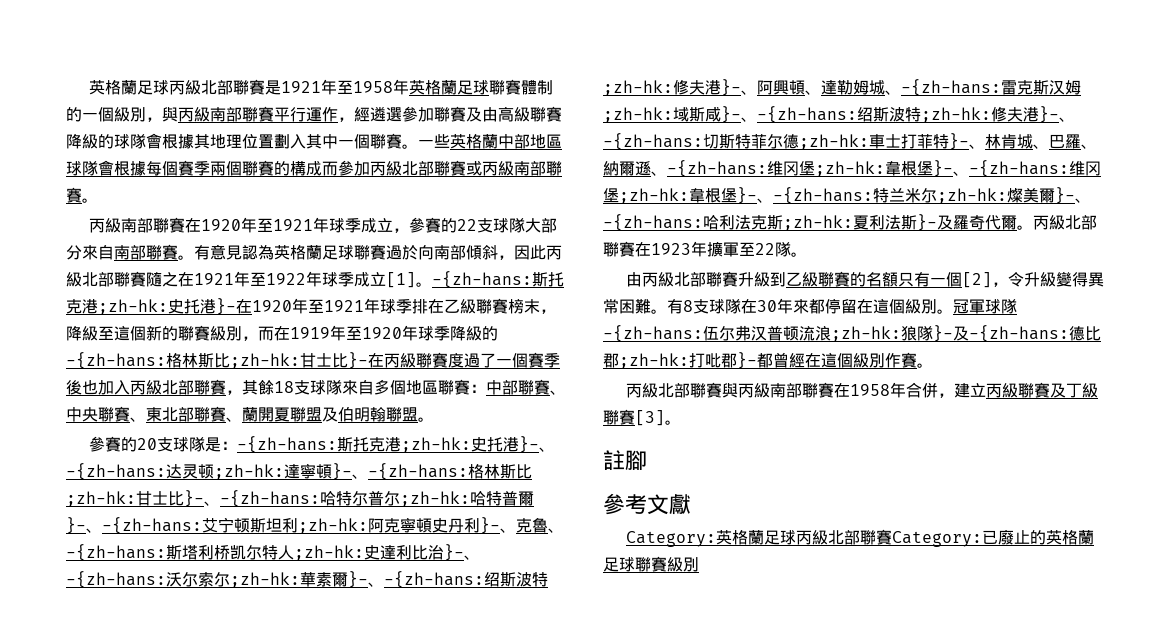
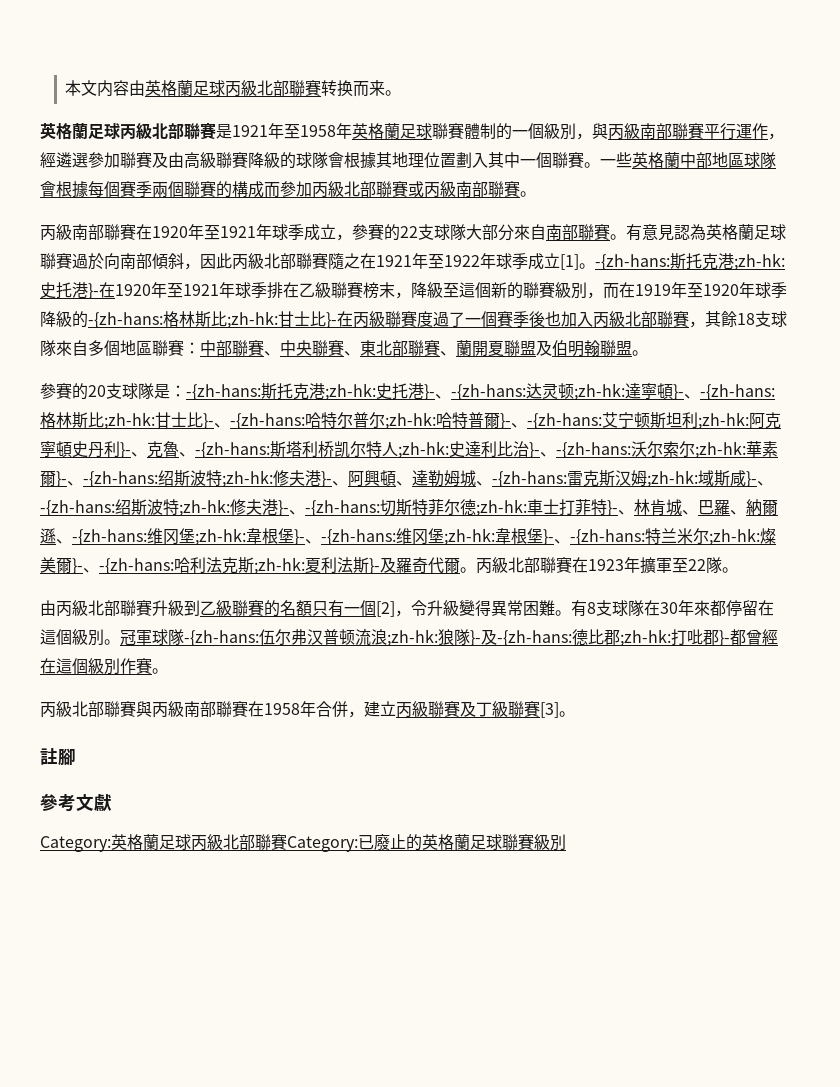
(88, 87) none -> [65,80,402,97] 本文内容由英格蘭足球丙級北部聯賽转换而来。 //

